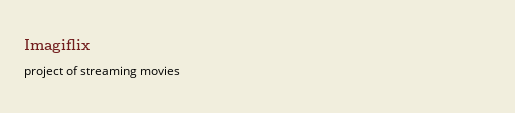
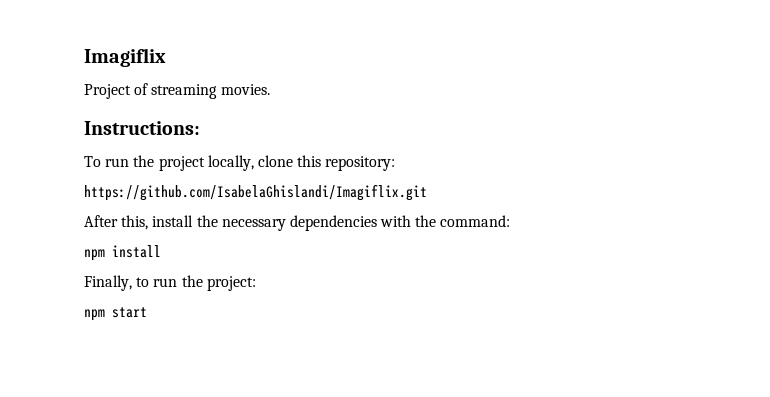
[24,66,63,78] project -> [84,84,131,99] Project
[140,66,181,75] movies -> [220,84,270,95] [84,121,200,135] [84,155,396,171] [84,184,427,201] [84,215,511,231] [84,245,161,261] [84,275,256,291] [84,307,147,321] movies. // Instructions: // To run the project locally, clone this repository: // https://github.com/IsabelaGhislandi/Imagiflix.git // After this, install the necessary dependencies with the command: // npm install // Finally, to run the project: // npm start

